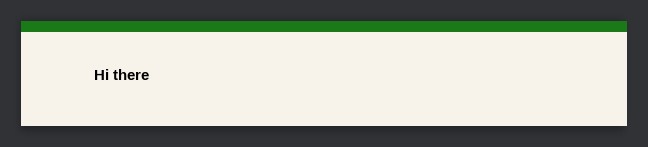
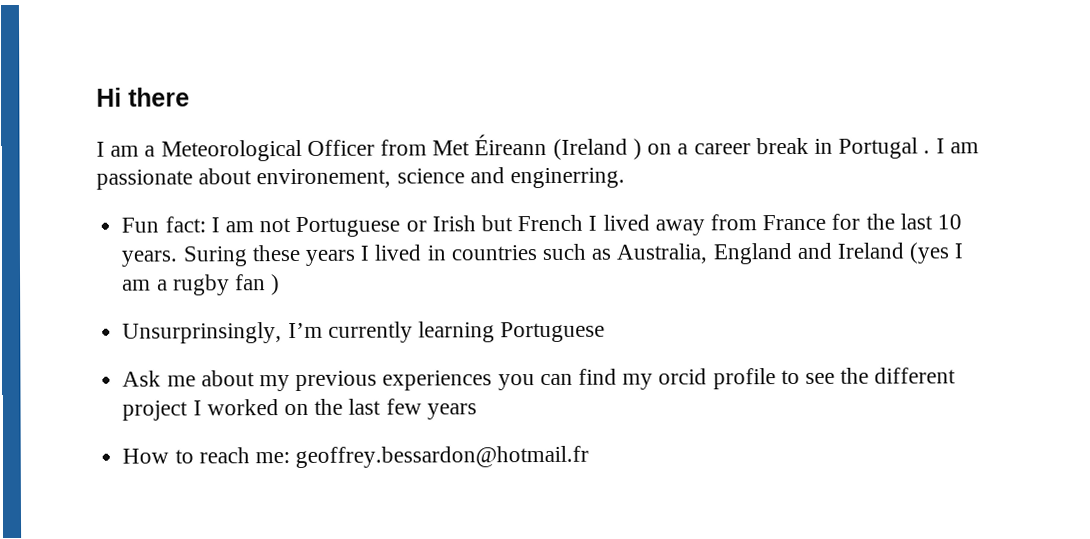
(150, 74) none -> [96,133,979,162] [96,167,626,190] [121,213,963,237] [121,242,964,267] [122,274,281,296] [122,321,606,344] [122,367,957,392] [122,398,477,421] [122,445,590,469] // I am a Meteorological Officer from Met Éireann (Ireland ) on a career break in Portugal . I am passionate about environement, science and enginerring. // Fun fact: I am not Portuguese or Irish but French I lived away from France for the last 10 years. Suring these years I lived in countries such as Australia, England and Ireland (yes I am a rugby fan ) // Unsurprinsingly, I’m currently learning Portuguese // Ask me about my previous experiences you can find my orcid profile to see the different project I worked on the last few years // How to reach me: geoffrey.bessardon@hotmail.fr

